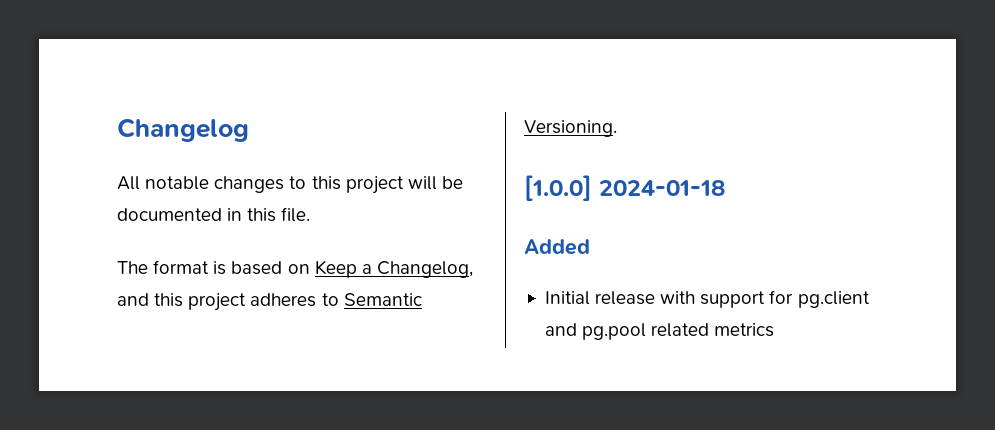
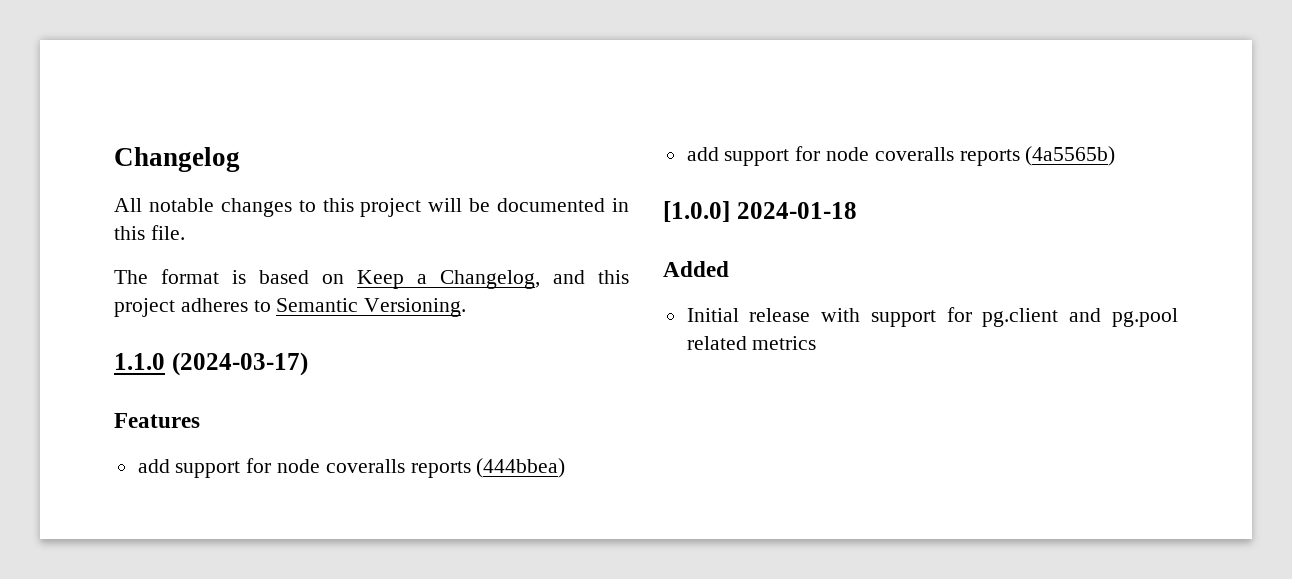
(617, 128) none -> [114,352,308,376] [114,413,200,428] [137,458,566,478] [686,146,1116,166] // 1.1.0 (2024-03-17) // Features // add support for node coveralls reports (444bbea) // add support for node coveralls reports (4a5565b)

